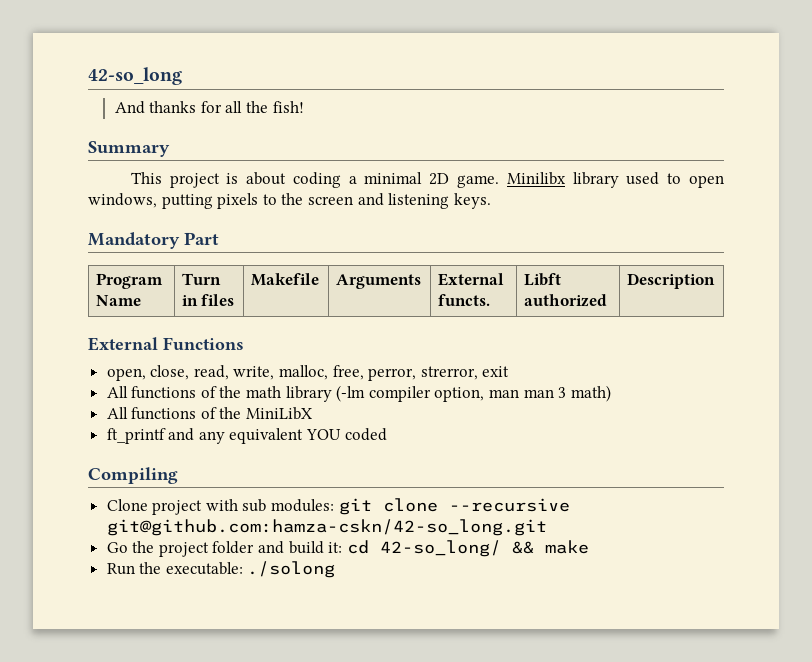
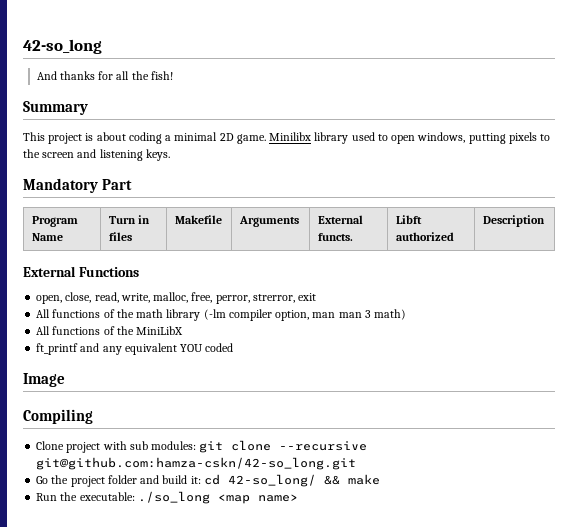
(387, 434) none -> [23,373,65,387] // Image
[247,561,336,578] ./solong -> [137,491,298,504] ./so_long <map name>

